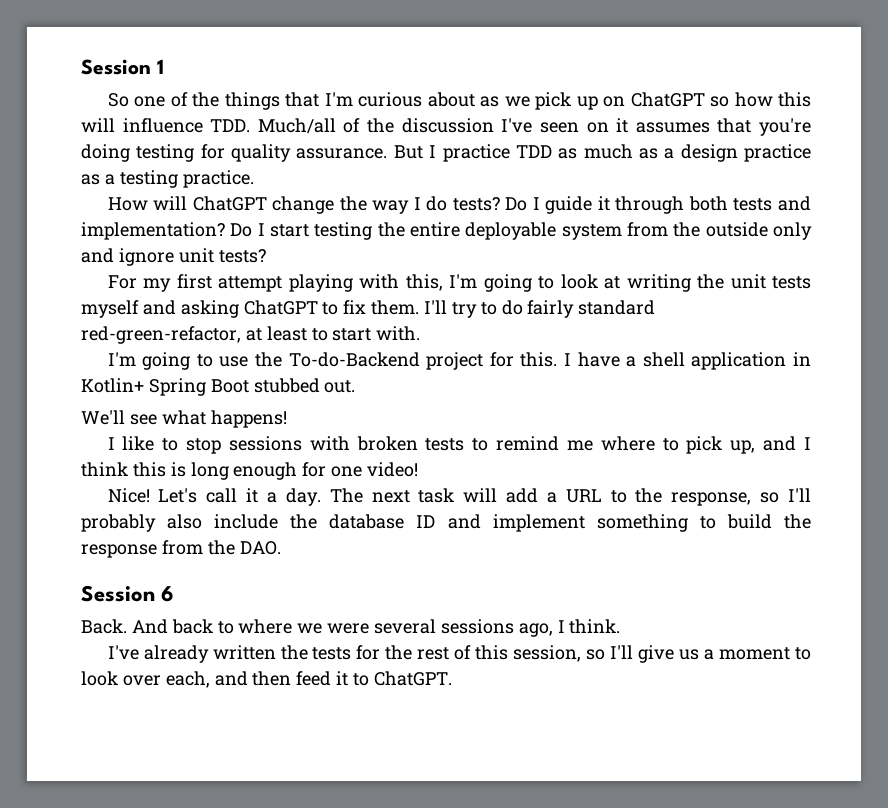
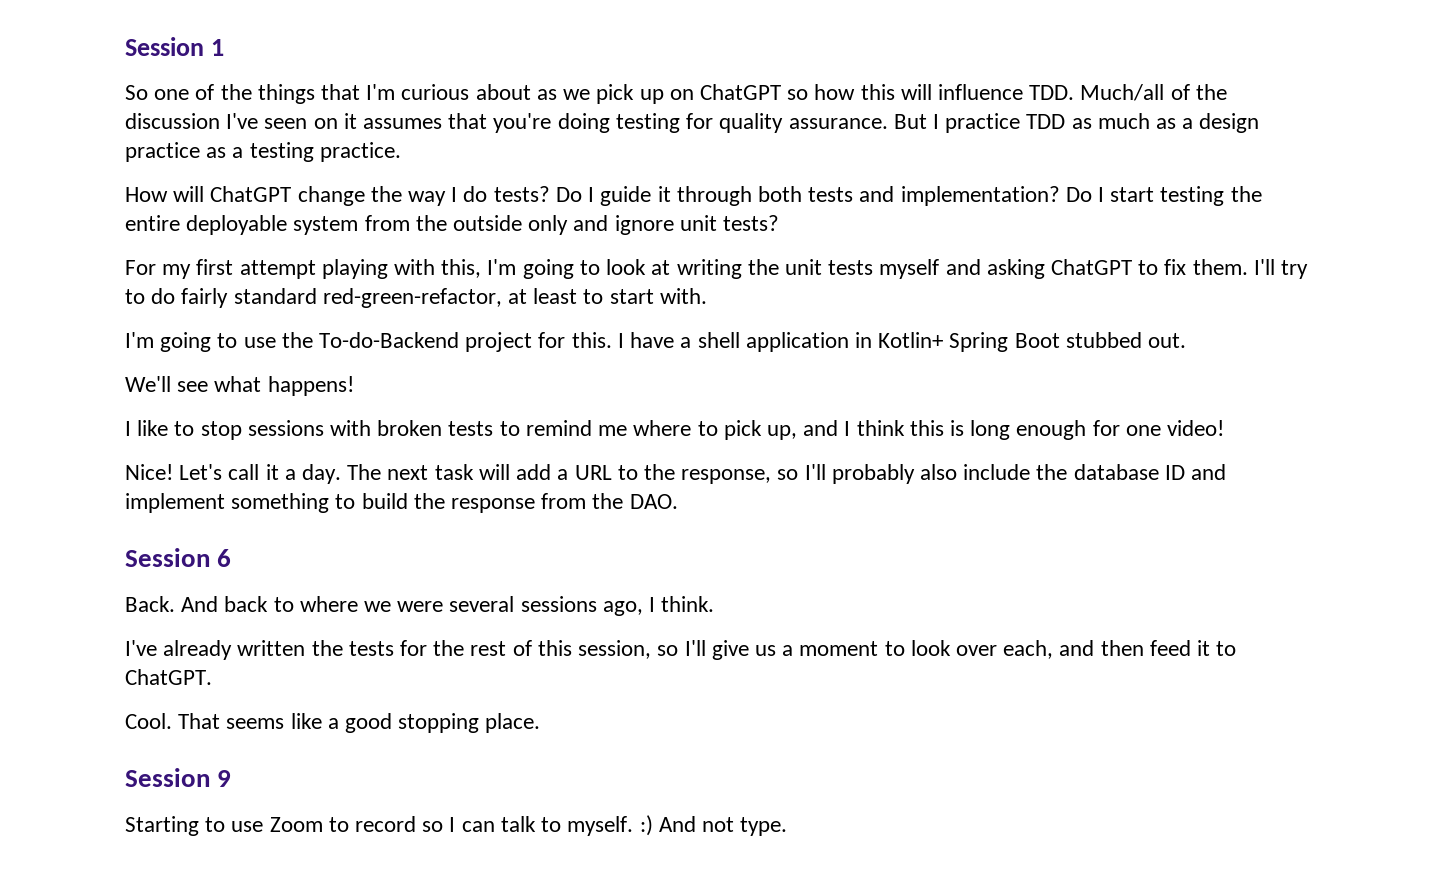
(452, 678) none -> [125,713,541,733] [125,768,232,787] [125,815,788,836] // Cool. That seems like a good stopping place. // Session 9 // Starting to use Zoom to record so I can talk to myself. :) And not type.

